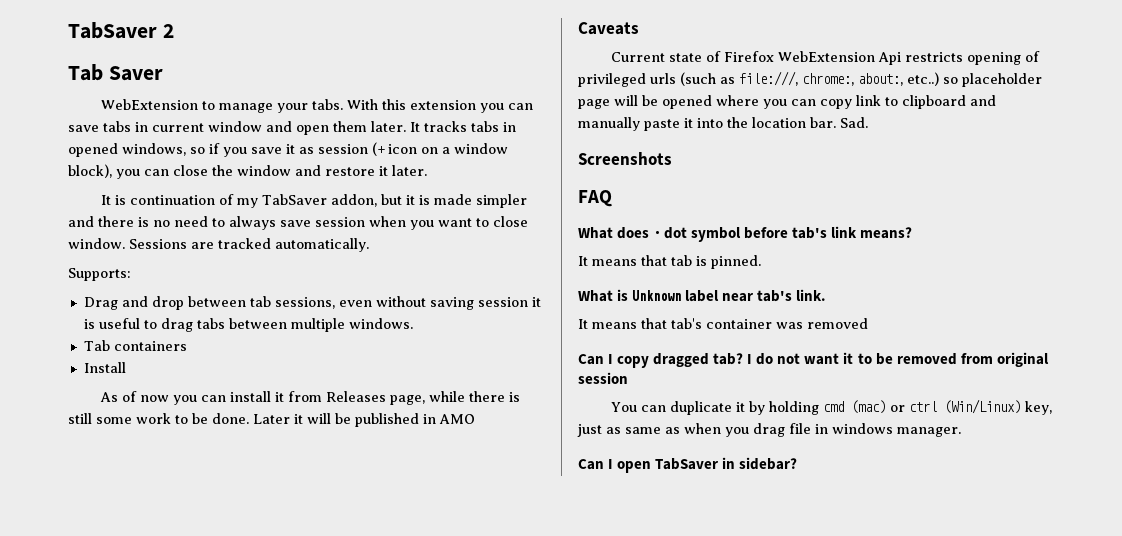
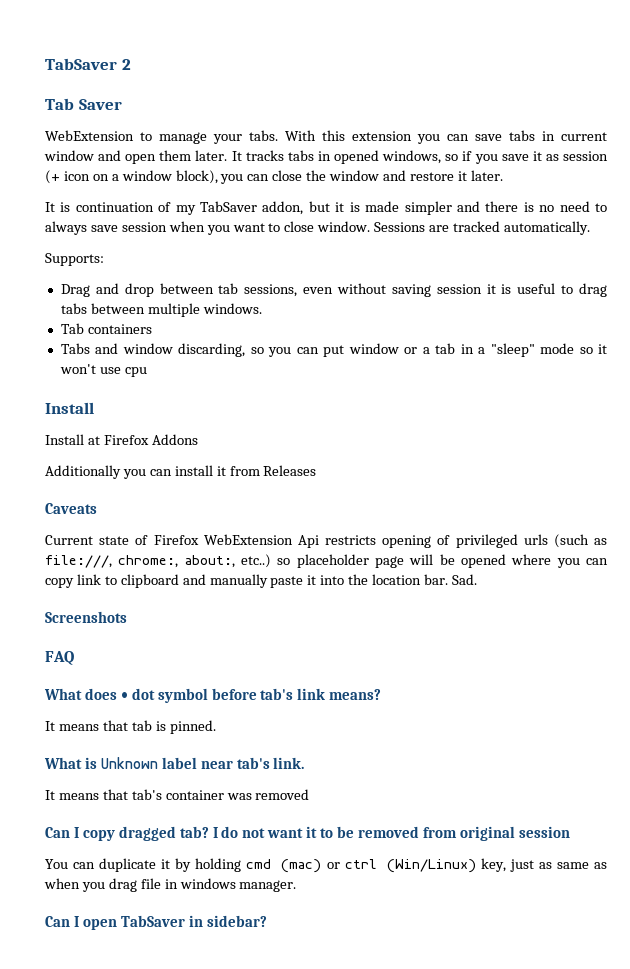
[83,362,126,373] [100,391,170,402] Install // As of now -> [60,343,608,357] [59,364,147,377] [45,402,94,414] [45,434,198,445] [45,465,121,479] Tabs and window discarding, so you can put window or a tab in a "sleep" mode so it won't use cpu // Install // Install at Firefox Addons // Additionally
[390,391,521,405] [68,413,475,427] page, while there is still some work to be done. Later it will be published in AMO -> (317, 470) none

